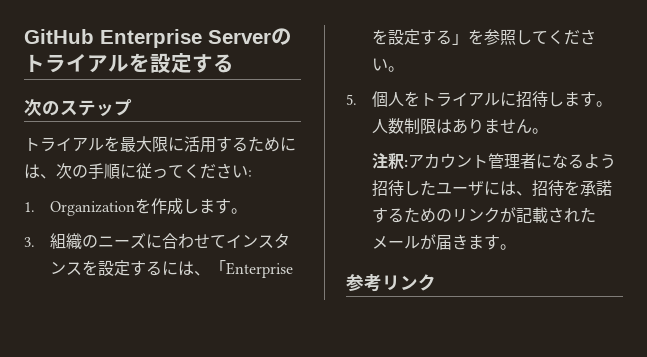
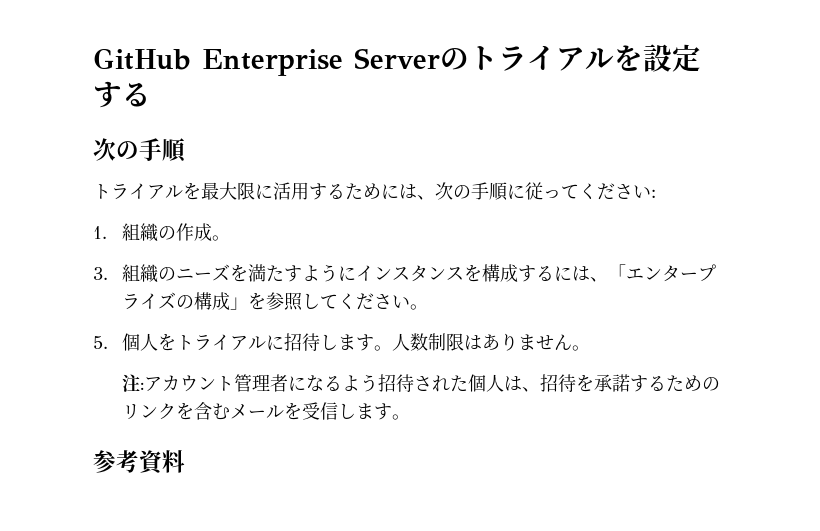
[60,99,132,116] ステップ -> [139,138,186,162] 手順
[49,198,231,216] Organizationを作成します -> [121,223,212,242] 組織の作成
[145,233,226,249] に合わせて -> [229,264,356,282] を満たすように
[97,260,130,276] 設定 -> [481,264,518,282] 構成
[225,262,293,278] [371,29,452,45] Enterpriseを設定する -> [625,264,716,282] [121,292,230,310] エンタープライズの構成
[387,153,404,170] 釈 -> (140, 383) none
[403,180,500,196] したユーザに -> [413,374,504,392] された個人
[499,207,596,223] [371,234,468,250] が記載されたメールが届き -> [175,402,356,420] を含むメールを受信し
[382,274,436,291] リンク -> [139,450,185,475] 資料

